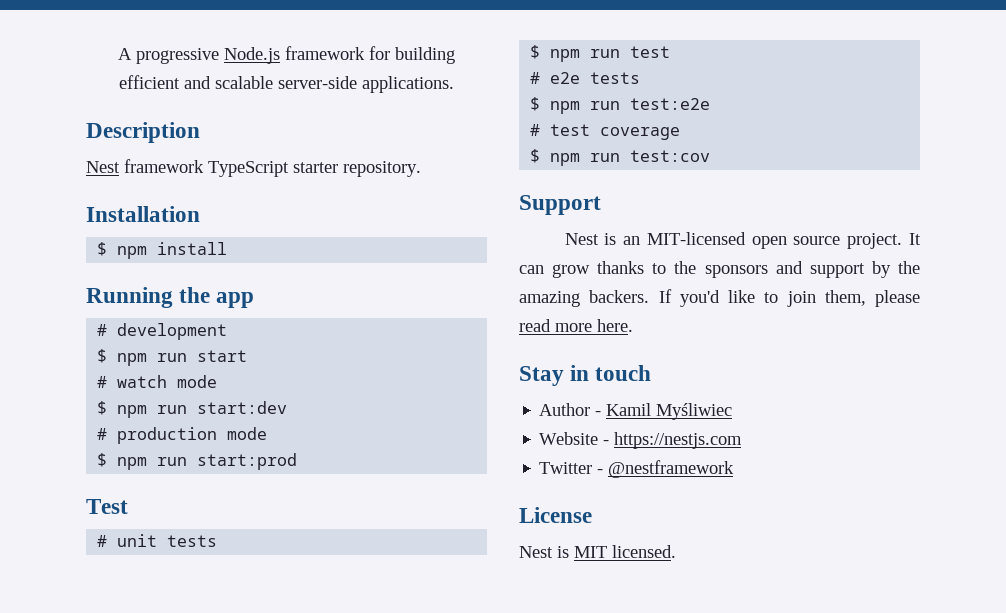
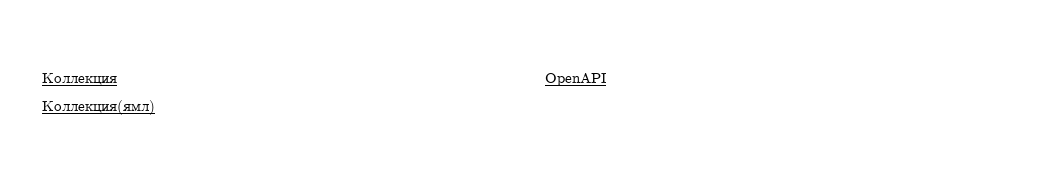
[118,46,455,64] [119,75,454,93] [86,122,200,143] [86,159,421,177] [86,206,200,222] [97,242,228,259] [86,287,255,308] [97,323,228,340] [97,349,248,366] [97,375,218,388] [97,401,288,418] [97,427,268,444] [97,453,298,470] [86,499,128,514] [97,534,218,547] [530,45,671,62] [530,72,641,84] [530,97,711,114] [530,124,681,140] [530,149,711,166] [519,195,601,215] [564,232,921,249] [519,261,920,278] [519,289,920,307] [519,319,633,332] [519,365,652,386] [539,403,733,420] [539,432,743,449] [539,460,735,478] [519,507,592,523] [519,545,676,558] A progressive Node.js framework for building efficient and scalable server-side applications. // Description // Nest framework TypeScript starter repository. // Installation // $ npm install // Running the app // # development // $ npm run start // # watch mode // $ npm run start:dev // # production mode // $ npm run start:prod // Test // # unit tests // $ npm run test // # e2e tests // $ npm run test:e2e // # test coverage // $ npm run test:cov // Support // Nest is an MIT-licensed open source project. It can grow thanks to the sponsors and support by the amazing backers. If you'd like to join them, please read more here. // Stay in touch // Author - Kamil Myśliwiec // Website - https://nestjs.com // Twitter - @nestframework // License // Nest is MIT licensed. -> [42,73,117,85] [42,100,155,115] [545,73,606,86] Коллекция // Коллекция(ямл) // OpenAPI

